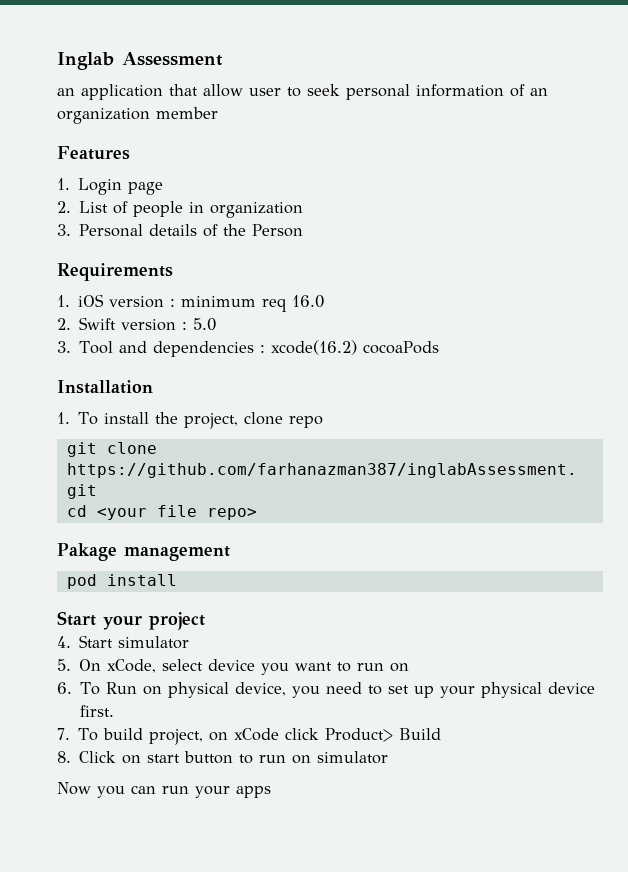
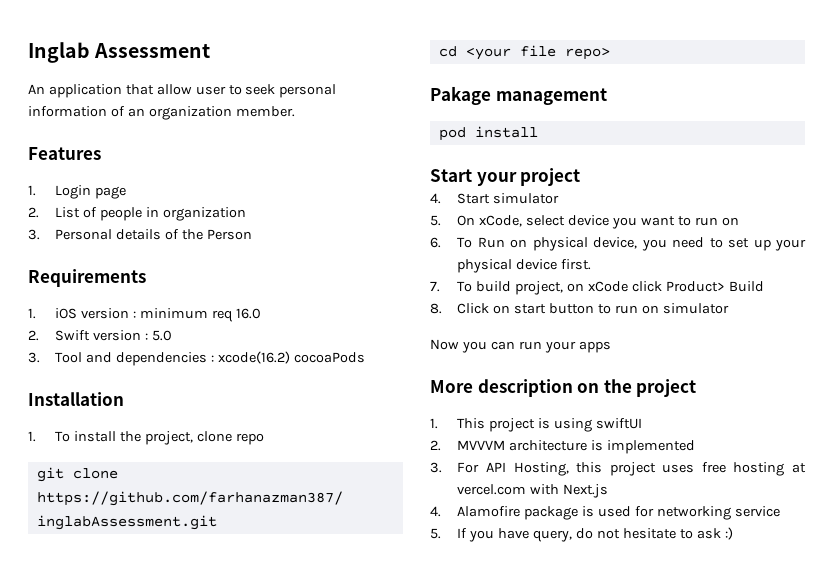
[57,88,75,96] an -> [28,84,45,94] An
[156,107,218,119] member -> [235,106,295,117] member.
(271, 792) none -> [430,379,697,397] [430,418,643,432] [430,440,696,454] [430,462,806,476] [457,484,609,498] [430,506,780,520] [430,527,733,542] // More description on the project // 1. This project is using swiftUI // 2. MVVVM architecture is implemented // 3. For API Hosting, this project uses free hosting at vercel.com with Next.js // 4. Alamofire package is used for networking service // 5. If you have query, do not hesitate to ask :)

